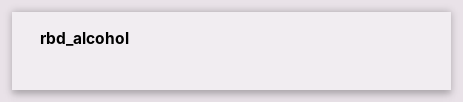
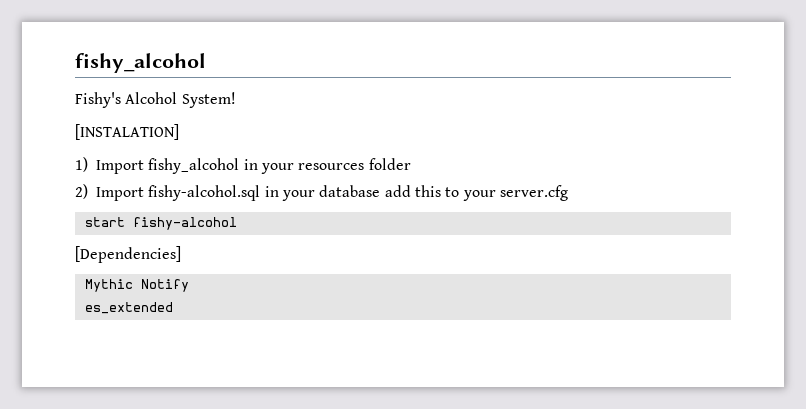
[40,32,129,46] rbd_alcohol -> [75,53,206,73] [75,92,236,108] [75,124,179,140] [75,157,411,174] [75,184,568,201] [84,217,237,230] [75,246,181,263] [84,279,189,292] [84,302,173,314] fishy_alcohol // Fishy's Alcohol System! // [INSTALATION] // 1) Import fishy_alcohol in your resources folder // 2) Import fishy-alcohol.sql in your database add this to your server.cfg // start fishy-alcohol // [Dependencies] // Mythic Notify // es_extended

